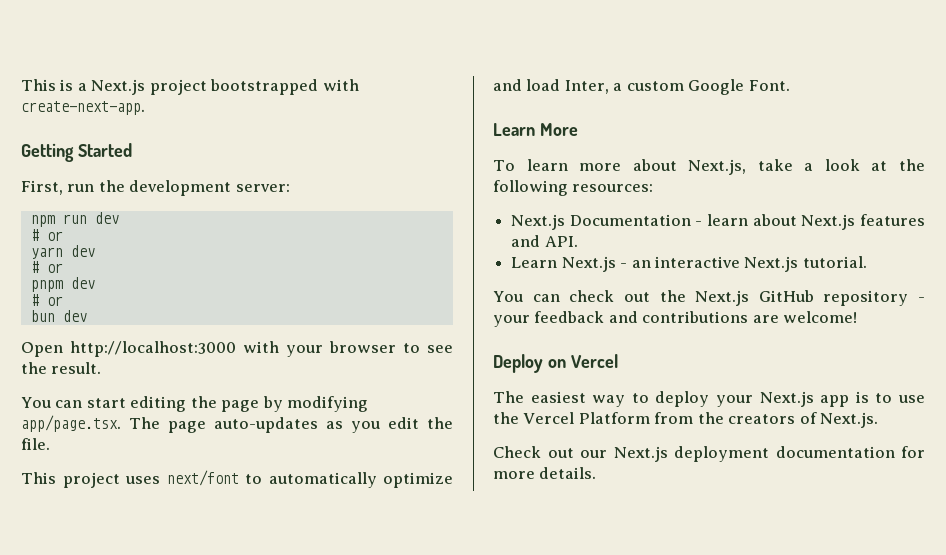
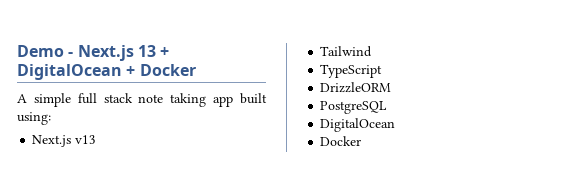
[21,79,359,95] [21,101,145,115] [21,143,132,162] [21,180,290,196] [30,212,119,227] [30,229,63,241] [30,245,95,259] [30,261,63,273] [30,277,95,292] [30,294,63,306] [30,310,87,322] [21,341,454,357] [21,362,102,374] [21,396,369,412] [21,415,453,433] [21,438,50,450] [21,470,453,488] [493,79,790,95] [493,123,578,136] [493,159,925,175] [493,180,654,196] [511,214,925,230] [511,235,578,247] [511,256,867,272] [493,290,925,306] [493,311,858,327] [493,354,618,373] [493,391,926,407] [493,412,879,428] [493,446,925,462] [493,467,597,479] This is a Next.js project bootstrapped with create-next-app. // Getting Started // First, run the development server: // npm run dev // # or // yarn dev // # or // pnpm dev // # or // bun dev // Open http://localhost:3000 with your browser to see the result. // You can start editing the page by modifying app/page.tsx. The page auto-updates as you edit the file. // This project uses next/font to automatically optimize and load Inter, a custom Google Font. // Learn More // To learn more about Next.js, take a look at the following resources: // Next.js Documentation - learn about Next.js features and API. // Learn Next.js - an interactive Next.js tutorial. // You can check out the Next.js GitHub repository - your feedback and contributions are welcome! // Deploy on Vercel // The easiest way to deploy your Next.js app is to use the Vercel Platform from the creators of Next.js. // Check out our Next.js deployment documentation for more details. -> [17,45,170,61] [17,64,196,80] [17,93,267,107] [17,112,51,125] [32,135,97,147] [320,46,373,57] [320,64,383,78] [320,82,392,93] [320,101,388,114] [320,118,396,132] [320,136,362,146] Demo - Next.js 13 + DigitalOcean + Docker // A simple full stack note taking app built using: // Next.js v13 // Tailwind // TypeScript // DrizzleORM // PostgreSQL // DigitalOcean // Docker

